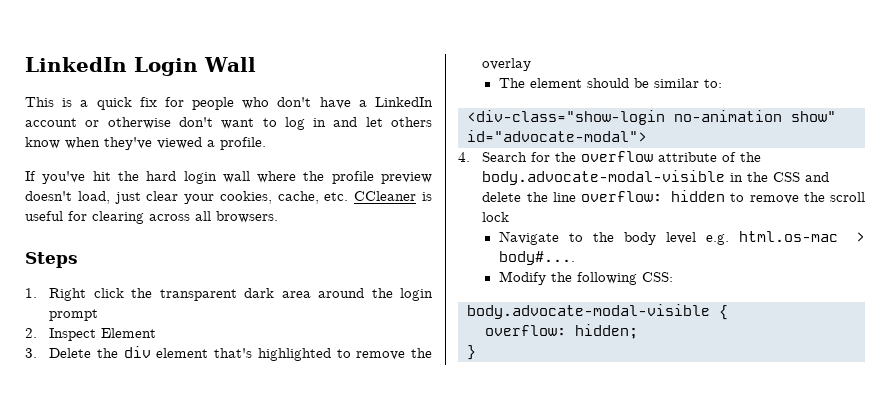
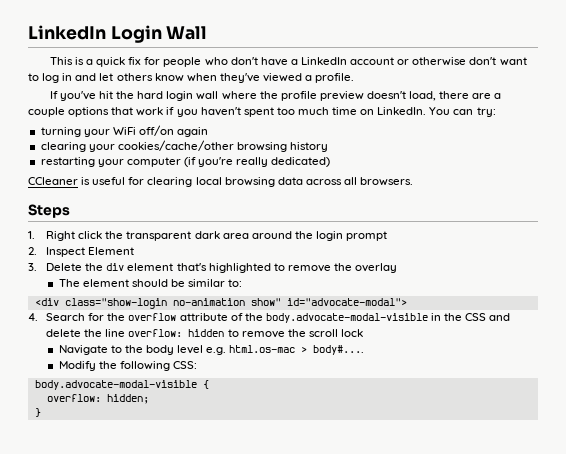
[114,191,349,204] just clear your cookies, cache, etc. -> [439,91,502,99] [28,107,496,117] [40,125,209,137] [40,140,329,152] [40,157,331,167] there are a couple options that work if you haven't spent too much time on LinkedIn. You can try: // turning your WiFi off/on again // clearing your cookies/cache/other browsing history // restarting your computer (if you're really dedicated) //
(144, 217) none -> [195,177,303,187] local browsing data
[467,110,665,125] <div-class="show-login -> [34,298,167,309] <div class="show-login

